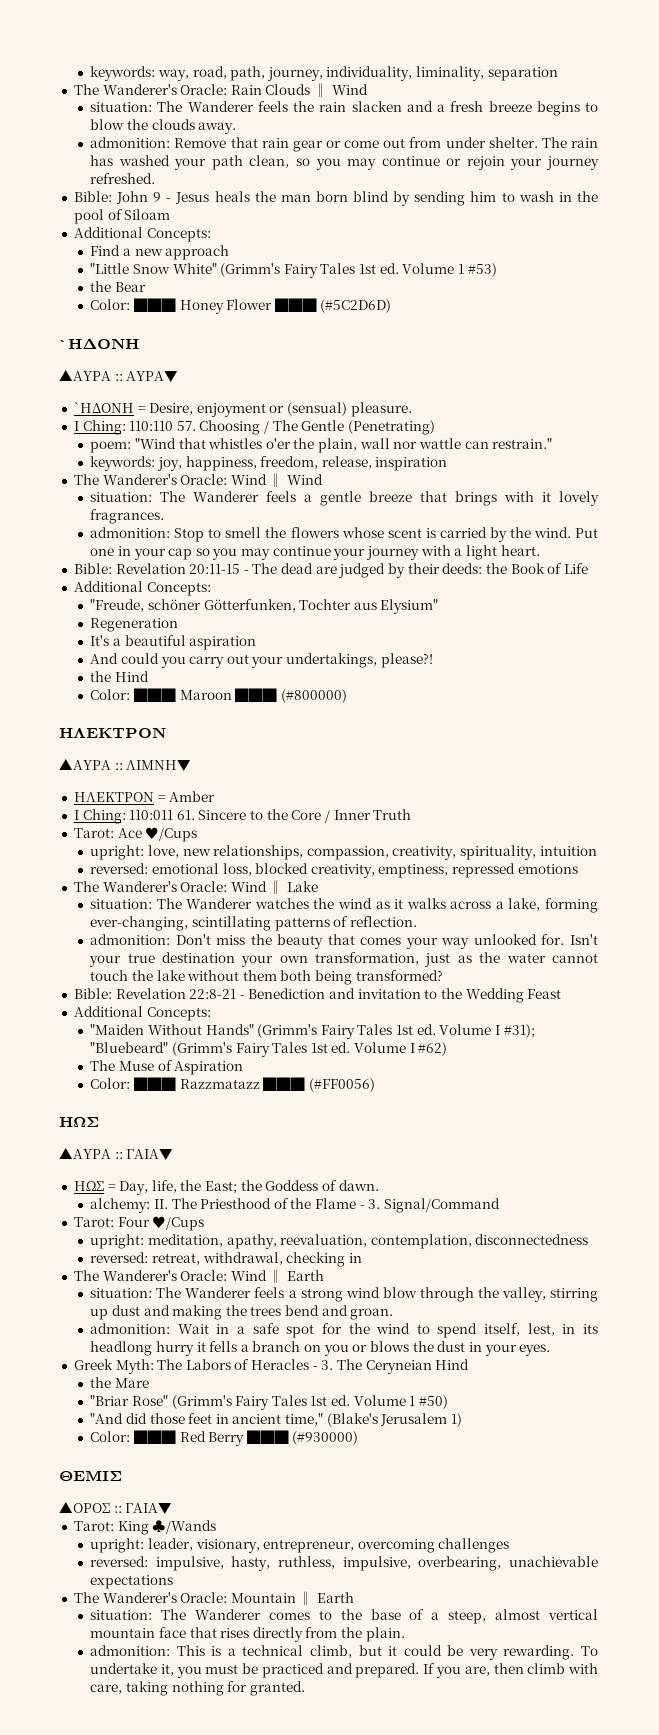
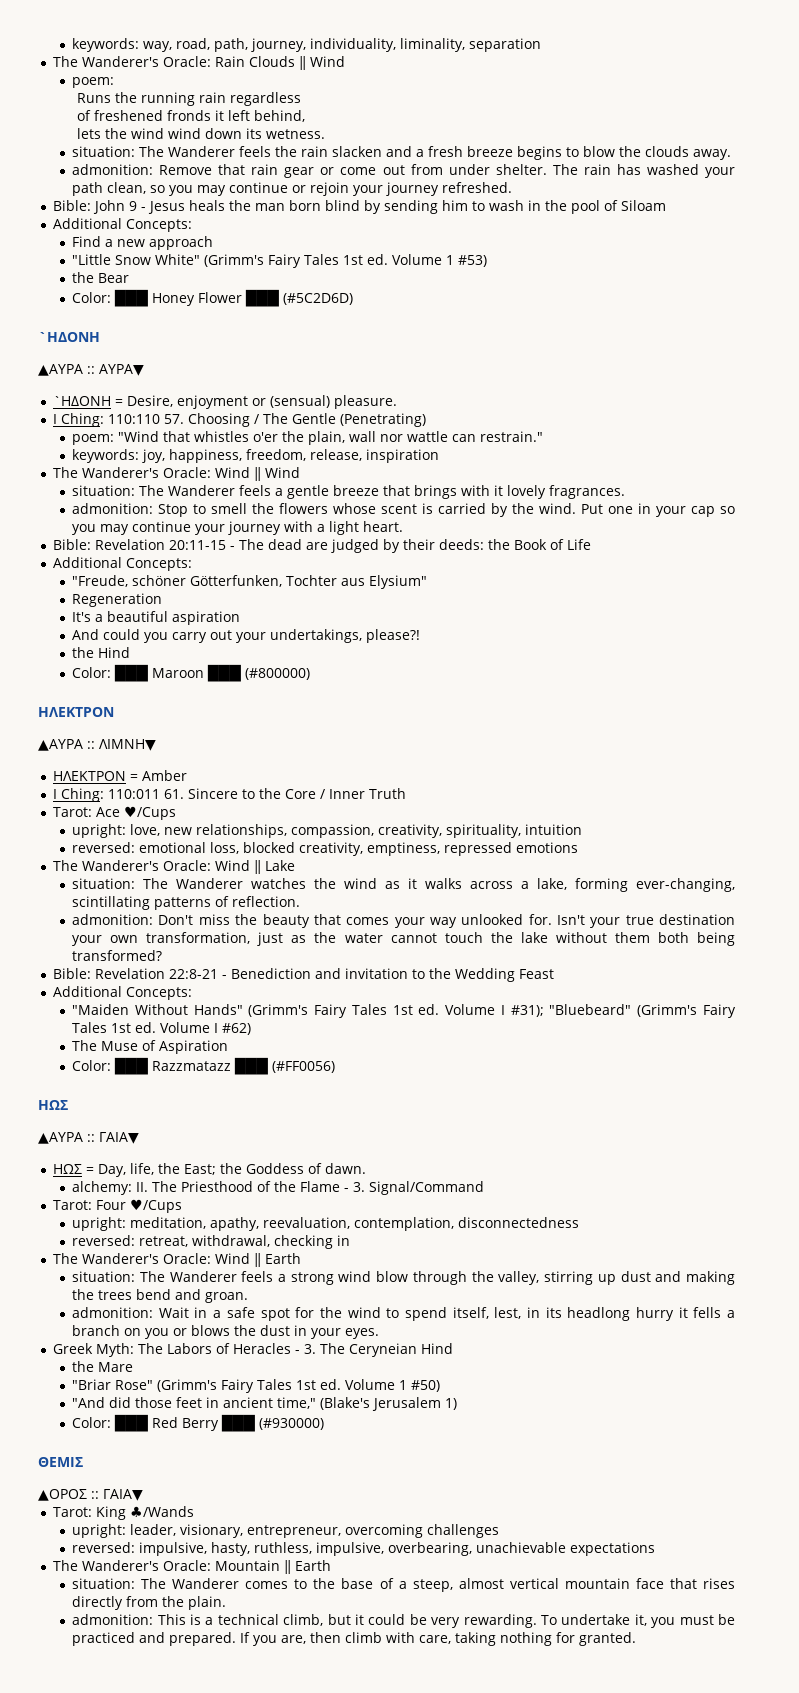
(368, 89) none -> [72,77,115,88] [76,92,301,106] [76,110,305,122] [76,128,325,139] // poem: // Runs the running rain regardless // of freshened fronds it left behind, // lets the wind wind down its wetness.

